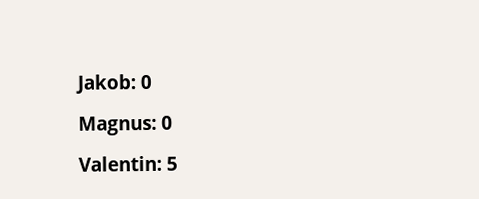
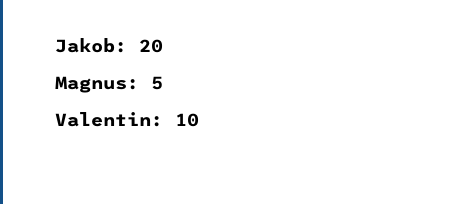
[140,74,153,90] 0 -> [139,39,163,53] 20
[161,115,174,130] 0 -> [151,76,163,90] 5
[166,156,179,171] 5 -> [175,113,199,127] 10

